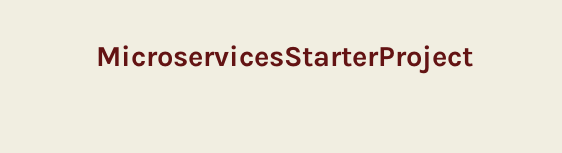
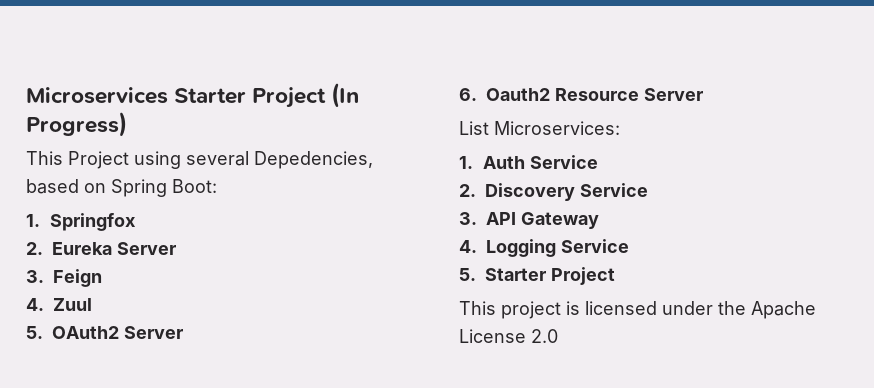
[96,45,473,74] MicroservicesStarterProject -> [26,83,360,108] [26,112,127,137] [26,151,373,169] [26,179,217,197] [26,213,137,231] [26,242,176,255] [26,269,102,287] [26,298,92,311] [26,326,183,339] [459,88,703,101] [459,121,620,135] [459,155,599,169] [459,183,648,201] [459,212,599,229] [459,239,629,257] [459,267,615,285] [459,301,816,319] [459,329,558,343] Microservices Starter Project (In Progress) // This Project using several Depedencies, based on Spring Boot: // 1. Springfox // 2. Eureka Server // 3. Feign // 4. Zuul // 5. OAuth2 Server // 6. Oauth2 Resource Server // List Microservices: // 1. Auth Service // 2. Discovery Service // 3. API Gateway // 4. Logging Service // 5. Starter Project // This project is licensed under the Apache License 2.0

